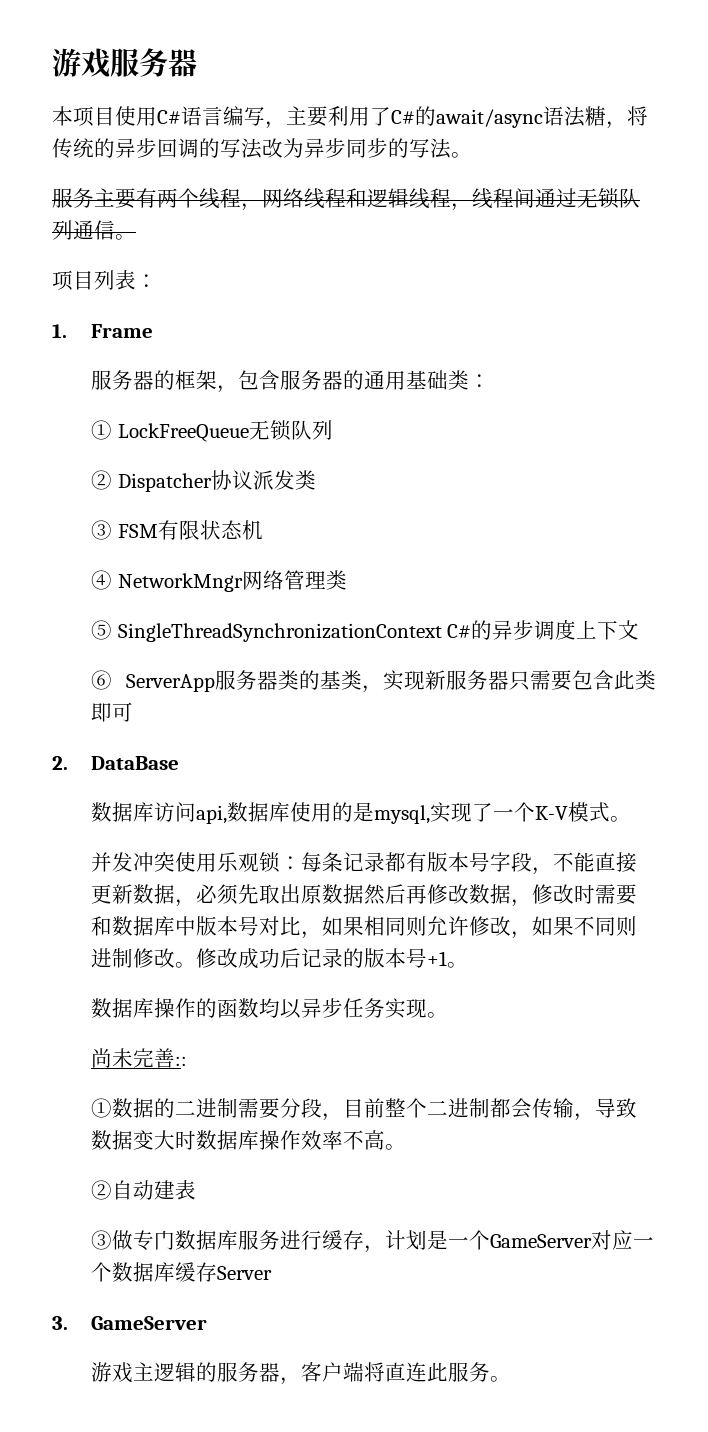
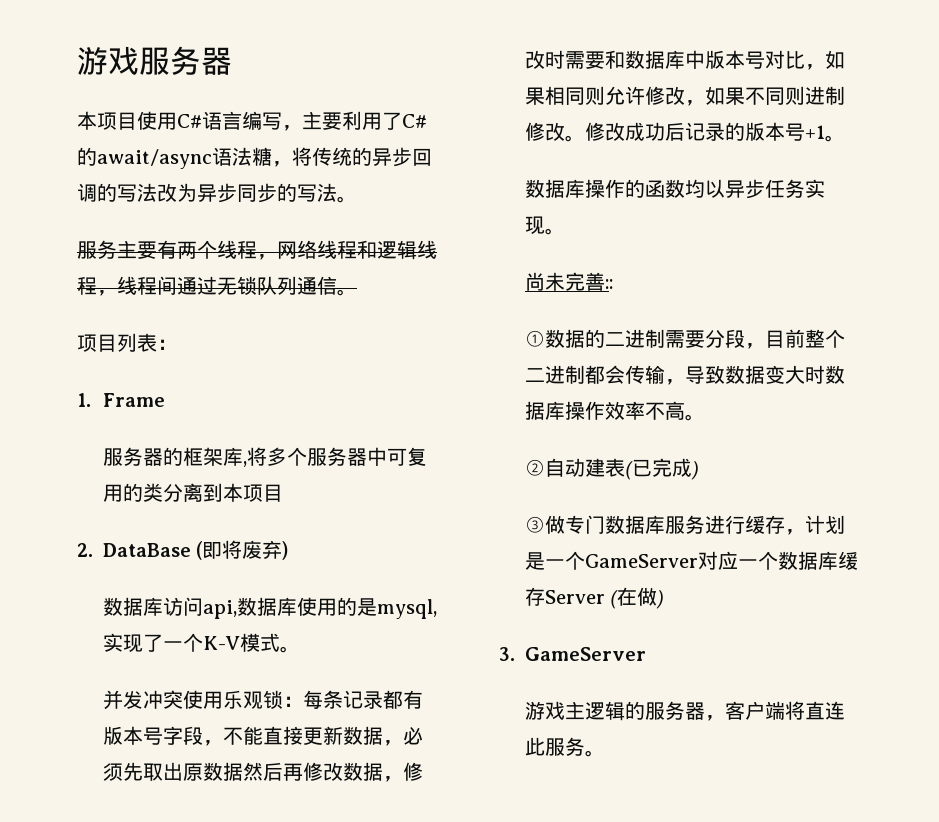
[217,370,491,393] [91,420,333,442] [91,470,316,492] [91,520,263,540] [91,570,347,592] [91,619,640,642] [91,670,656,693] [91,702,134,722] [52,756,180,770] ，包含服务器的通用基础类： // ① LockFreeQueue无锁队列 // ② Dispatcher协议派发类 // ③ FSM有限状态机 // ④ NetworkMngr网络管理类 // ⑤ SingleThreadSynchronizationContext C#的异步调度上下文 // ⑥ ServerApp服务器类的基类，实现新服务器只需要包含此类即可 // 2. DataBase -> [222,447,427,467] [102,483,283,502] [77,540,289,560] 库,将多个服务器中可复用的类分离到本项目 // 2. DataBase (即将废弃)
(197, 1190) none -> [624,458,699,480] (已完成)
(273, 1273) none -> [610,587,665,609] (在做)

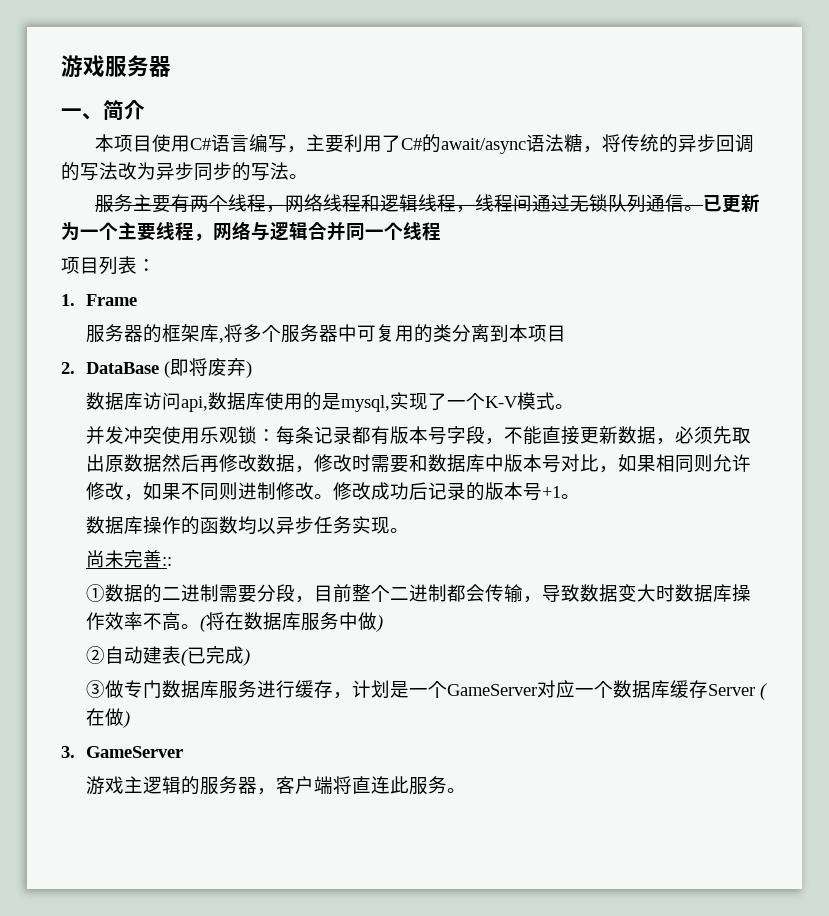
(232, 61) none -> [61,100,145,121] // 一、简介
(357, 292) none -> [702,194,760,213] [61,221,441,241] 已更新为一个主要线程，网络与逻辑合并同一个线程
(705, 417) none -> [200,612,384,632] (将在数据库服务中做)

